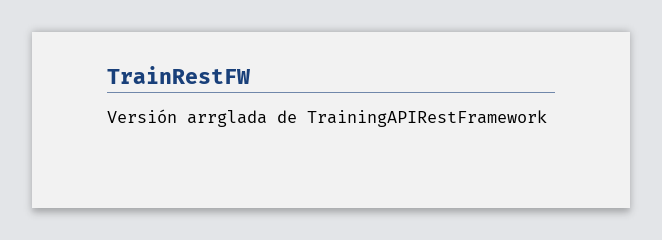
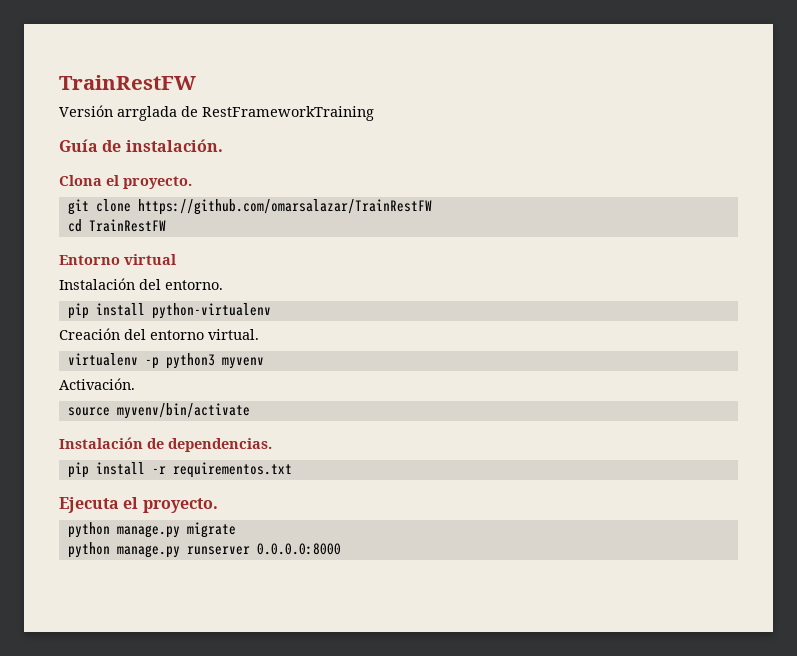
[307,110,547,127] TrainingAPIRestFramework -> [202,106,374,121] [59,139,223,152] [59,175,192,189] [67,199,432,215] [67,219,166,232] [59,254,176,265] [59,278,223,290] [67,303,271,319] [59,328,259,340] [67,353,264,369] [59,378,135,390] [67,403,250,419] [59,437,272,452] [67,462,292,478] [59,497,218,513] [67,522,236,538] [67,542,341,558] RestFrameworkTraining // Guía de instalación. // Clona el proyecto. // git clone https://github.com/omarsalazar/TrainRestFW // cd TrainRestFW // Entorno virtual // Instalación del entorno. // pip install python-virtualenv // Creación del entorno virtual. // virtualenv -p python3 myvenv // Activación. // source myvenv/bin/activate // Instalación de dependencias. // pip install -r requirementos.txt // Ejecuta el proyecto. // python manage.py migrate // python manage.py runserver 0.0.0.0:8000

